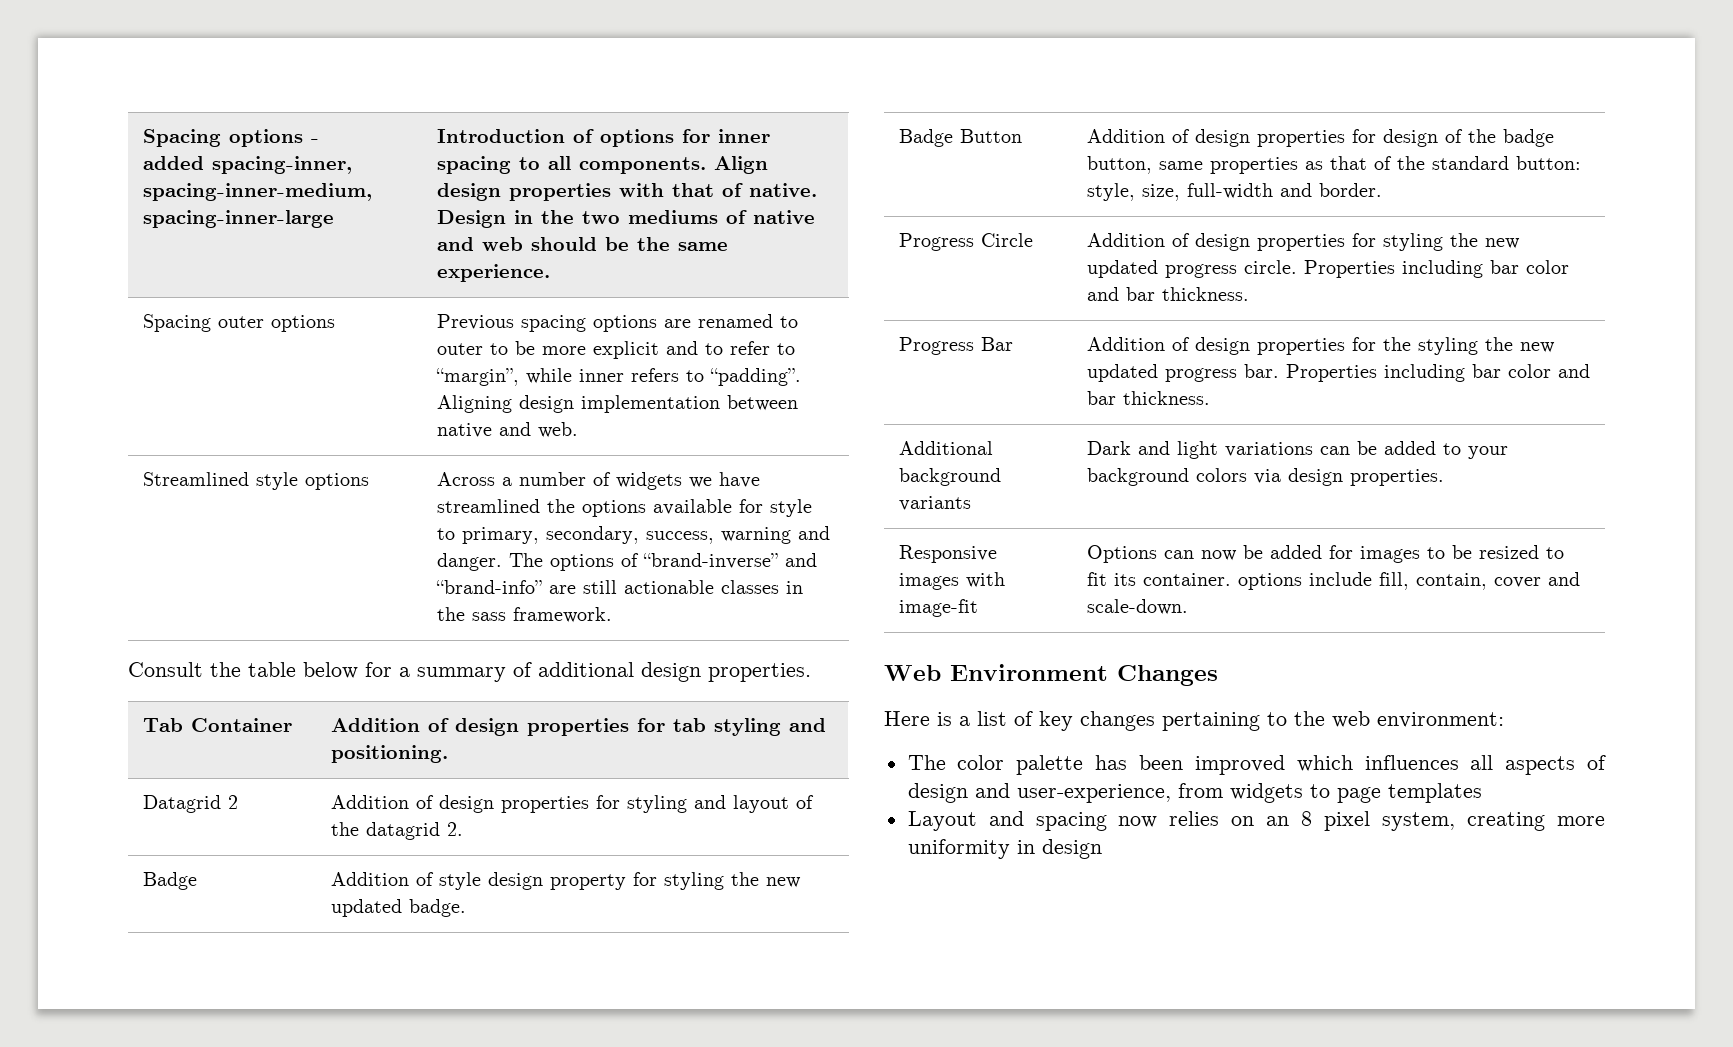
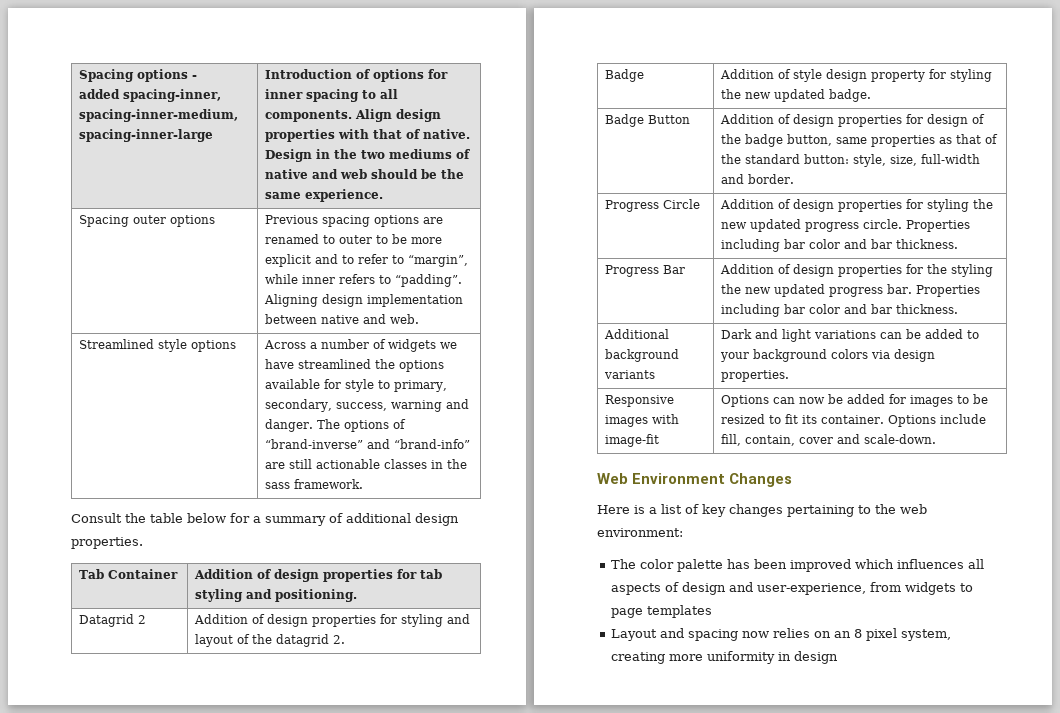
[1237,573,1302,590] options -> [887,415,936,427] Options

